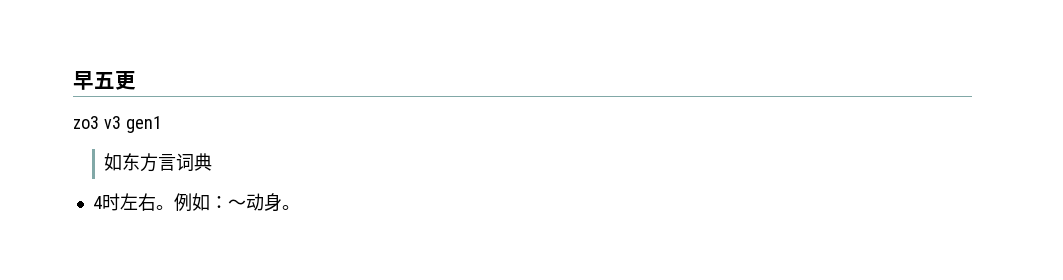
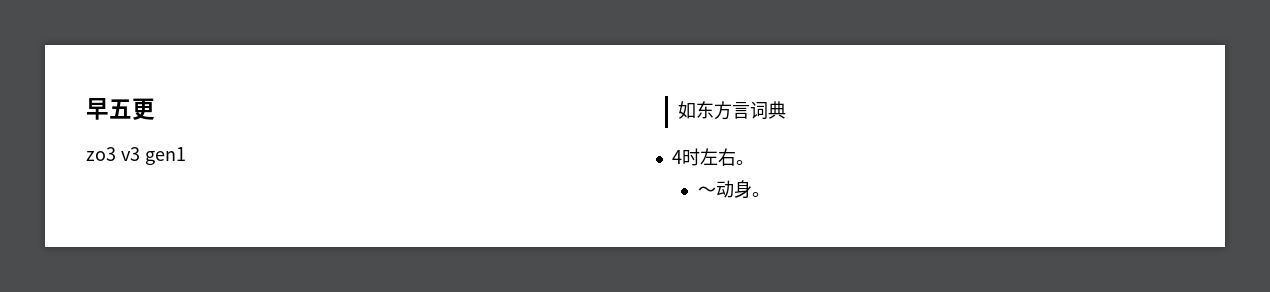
[173,193,228,212] 例如： -> (754, 162) //

